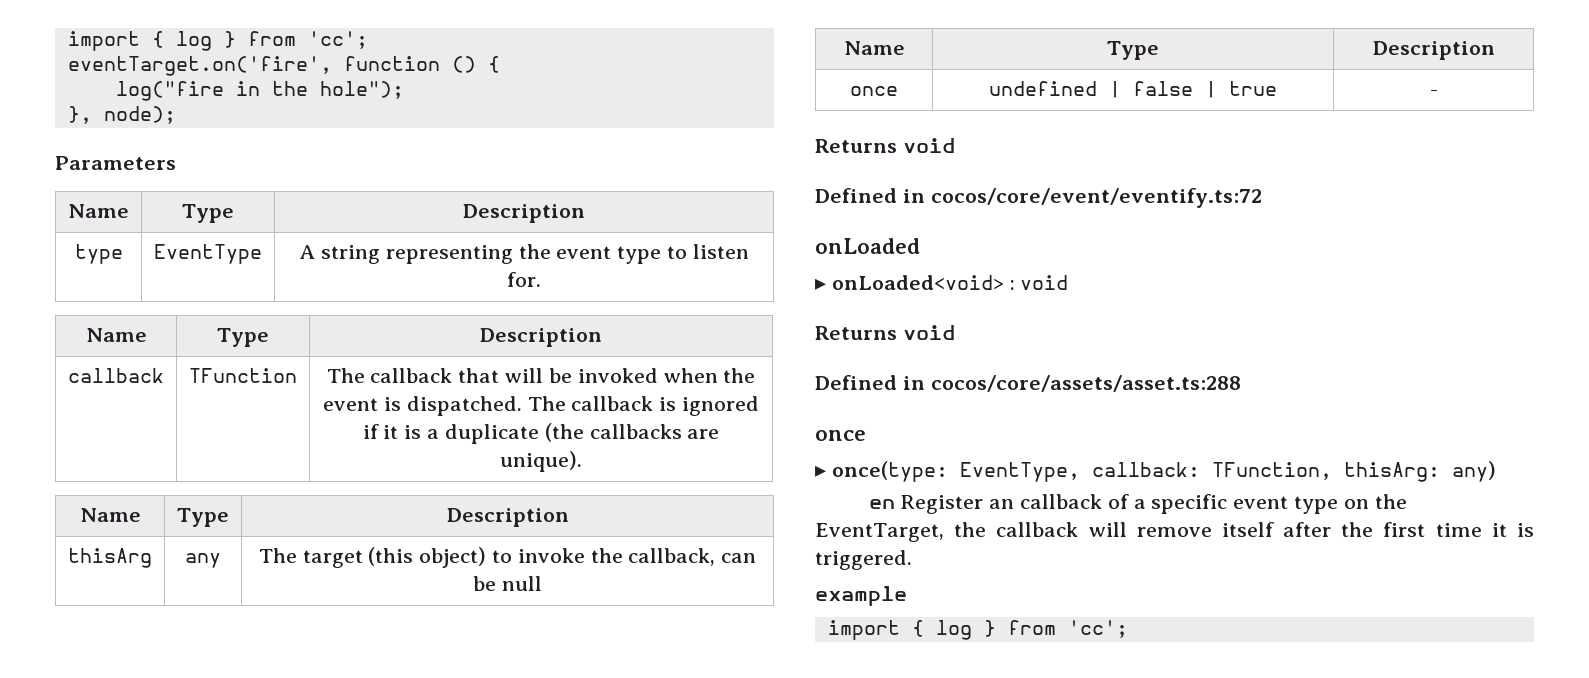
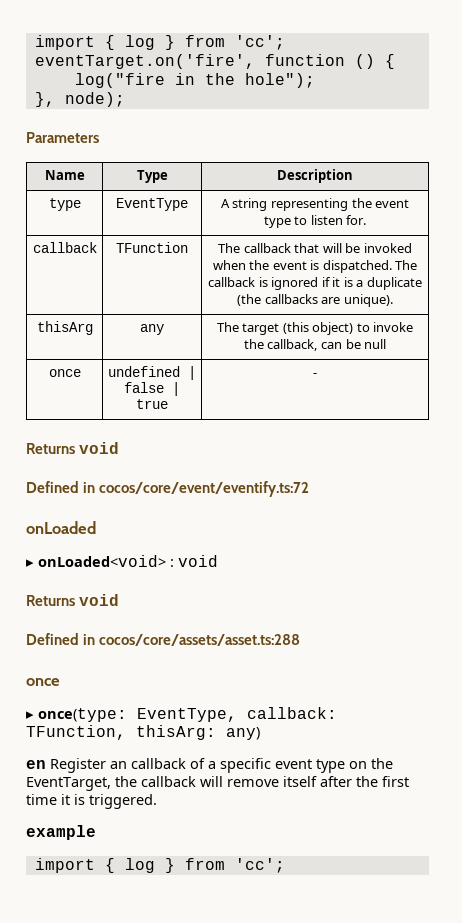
[85,328,147,342] [217,328,270,347] [480,328,602,347] // Name | Type | Description -> (367, 220) none
[79,508,141,522] [177,508,230,527] [446,508,569,527] // Name | Type | Description -> (393, 300) none
[843,41,905,55] [1107,41,1160,60] [1372,41,1495,60] // Name | Type | Description -> (387, 344) none

